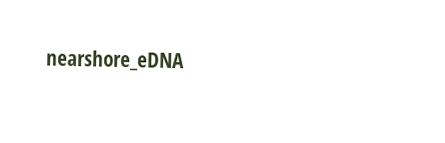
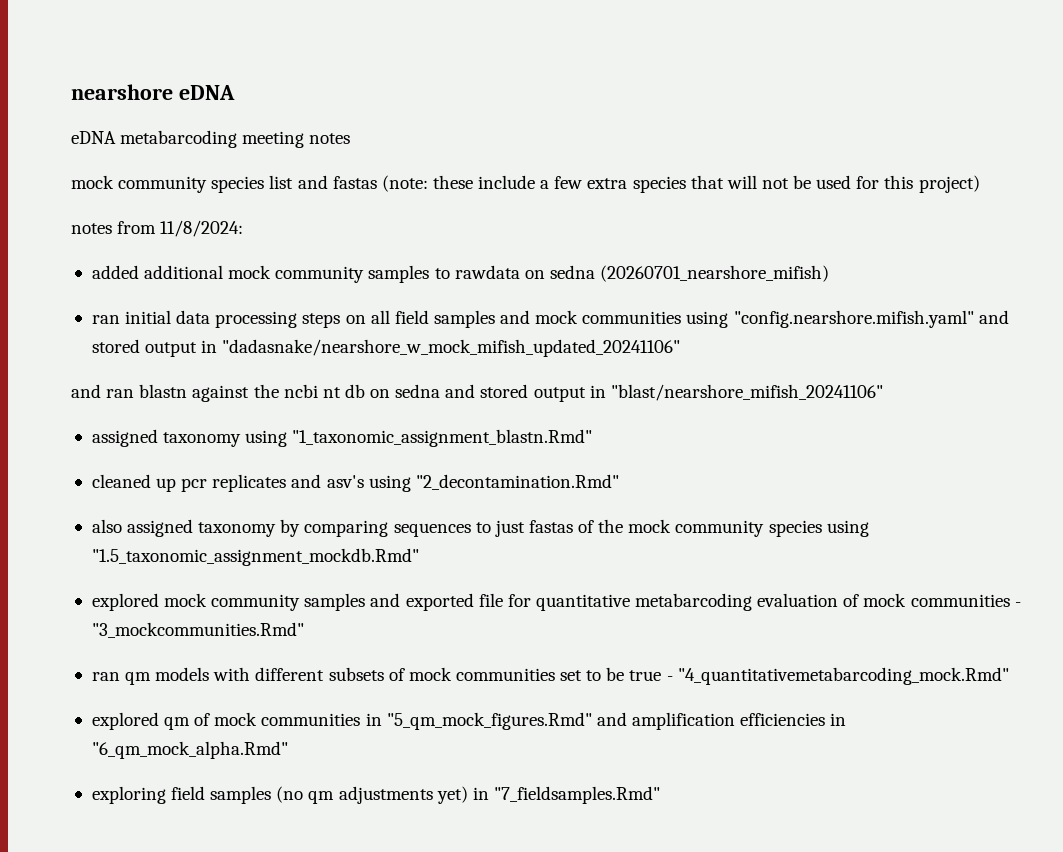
[46,49,185,72] nearshore_eDNA -> [71,84,235,100] [71,130,351,148] [71,175,980,193] [71,220,244,237] [91,265,830,283] [91,310,1009,328] [91,339,681,357] [71,384,883,402] [91,429,593,447] [91,474,619,492] [91,519,869,537] [91,548,419,566] [91,593,1021,611] [91,622,304,638] [91,667,1009,685] [91,712,847,730] [91,741,288,759] [91,786,660,804] nearshore eDNA // eDNA metabarcoding meeting notes // mock community species list and fastas (note: these include a few extra species that will not be used for this project) // notes from 11/8/2024: // added additional mock community samples to rawdata on sedna (20260701_nearshore_mifish) // ran initial data processing steps on all field samples and mock communities using "config.nearshore.mifish.yaml" and stored output in "dadasnake/nearshore_w_mock_mifish_updated_20241106" // and ran blastn against the ncbi nt db on sedna and stored output in "blast/nearshore_mifish_20241106" // assigned taxonomy using "1_taxonomic_assignment_blastn.Rmd" // cleaned up pcr replicates and asv's using "2_decontamination.Rmd" // also assigned taxonomy by comparing sequences to just fastas of the mock community species using "1.5_taxonomic_assignment_mockdb.Rmd" // explored mock community samples and exported file for quantitative metabarcoding evaluation of mock communities - "3_mockcommunities.Rmd" // ran qm models with different subsets of mock communities set to be true - "4_quantitativemetabarcoding_mock.Rmd" // explored qm of mock communities in "5_qm_mock_figures.Rmd" and amplification efficiencies in "6_qm_mock_alpha.Rmd" // exploring field samples (no qm adjustments yet) in "7_fieldsamples.Rmd"

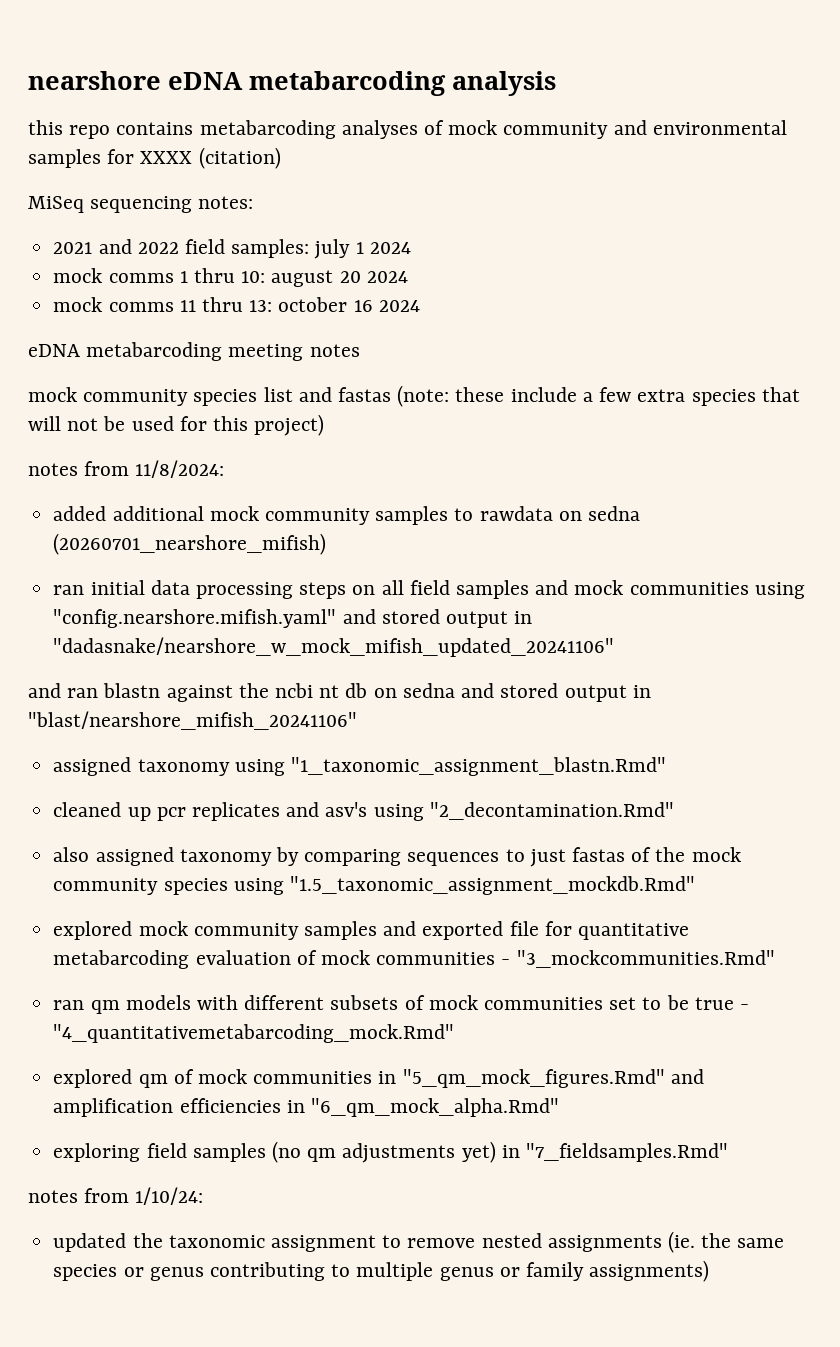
(235, 92) none -> [249,71,556,96] [28,120,787,139] [28,147,281,169] [28,196,254,213] [53,239,411,259] [53,268,408,287] [53,297,420,312] metabarcoding analysis // this repo contains metabarcoding analyses of mock community and environmental samples for XXXX (citation) // MiSeq sequencing notes: // 2021 and 2022 field samples: july 1 2024 // mock comms 1 thru 10: august 20 2024 // mock comms 11 thru 13: october 16 2024
(660, 795) none -> [28,1187,204,1205] [53,1231,785,1253] [53,1260,710,1282] // notes from 1/10/24: // updated the taxonomic assignment to remove nested assignments (ie. the same species or genus contributing to multiple genus or family assignments)

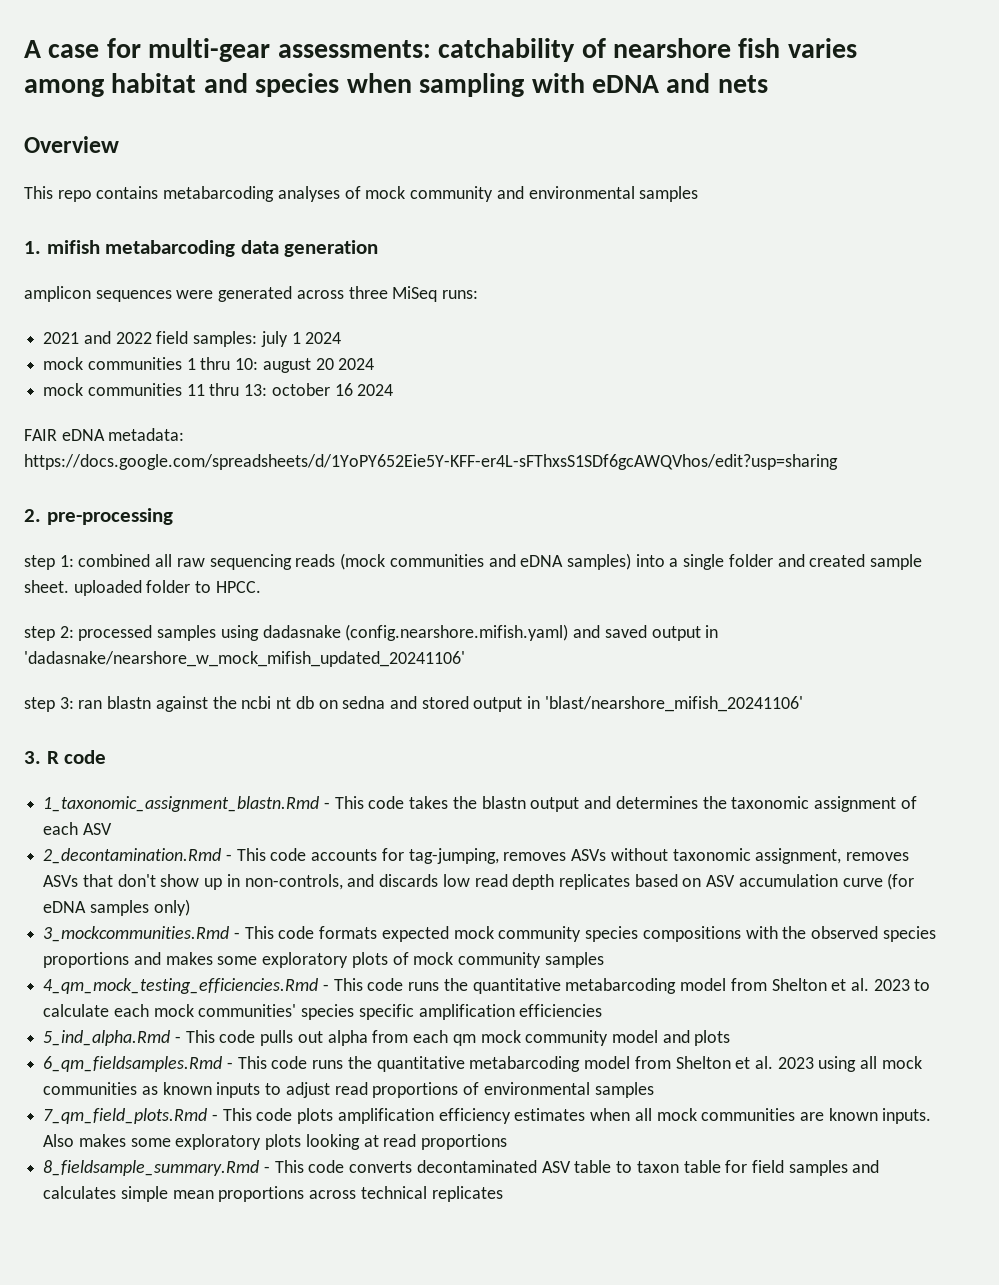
[28,71,556,96] [28,120,63,135] nearshore eDNA metabarcoding analysis // this -> [24,38,857,62] [24,73,768,97] [24,136,119,153] [24,186,53,199] A case for multi-gear assessments: catchability of nearshore fish varies among habitat and species when sampling with eDNA and nets // Overview // This
[107,147,281,169] [28,196,254,213] for XXXX (citation) // MiSeq sequencing notes: -> [24,240,379,257] [24,286,479,302] // 1. mifish metabarcoding data generation // amplicon sequences were generated across three MiSeq runs:
[108,273,174,283] comms -> [87,357,182,370] communities
[108,302,174,312] comms -> [87,383,182,396] communities
[28,342,360,361] [28,385,800,407] [28,414,325,436] [28,460,225,478] [53,506,640,525] [53,533,327,555] [53,580,805,599] [53,609,533,628] [53,637,615,657] [28,683,61,698] eDNA metabarcoding meeting notes // mock community species list and fastas (note: these include a few extra species that will not be used for this project) // notes from 11/8/2024: // added additional mock community samples to rawdata on sedna (20260701_nearshore_mifish) // ran initial data processing steps on all field samples and mock communities using "config.nearshore.mifish.yaml" and stored output in "dadasnake/nearshore_w_mock_mifish_updated_20241106" // and -> [24,428,185,441] [24,454,838,470] [24,508,173,525] [24,553,923,570] [24,580,261,596] [24,624,719,641] [24,651,465,667] [24,697,74,712] FAIR eDNA metadata: https://docs.google.com/spreadsheets/d/1YoPY652Eie5Y-KFF-er4L-sFThxsS1SDf6gcAWQVhos/edit?usp=sharing // 2. pre-processing // step 1: combined all raw sequencing reads (mock communities and eDNA samples) into a single folder and created sample sheet. uploaded folder to HPCC. // step 2: processed samples using dadasnake (config.nearshore.mifish.yaml) and saved output in 'dadasnake/nearshore_w_mock_mifish_updated_20241106' // step 3:
[28,711,357,730] [53,757,666,776] [53,802,674,821] [53,847,741,867] [53,876,695,895] [53,921,689,940] [53,950,775,969] [53,995,750,1014] [53,1024,455,1043] [53,1069,704,1088] [53,1098,559,1117] [53,1141,728,1163] [28,1187,204,1205] [53,1231,785,1253] [53,1260,710,1282] "blast/nearshore_mifish_20241106" // assigned taxonomy using "1_taxonomic_assignment_blastn.Rmd" // cleaned up pcr replicates and asv's using "2_decontamination.Rmd" // also assigned taxonomy by comparing sequences to just fastas of the mock community species using "1.5_taxonomic_assignment_mockdb.Rmd" // explored mock community samples and exported file for quantitative metabarcoding evaluation of mock communities - "3_mockcommunities.Rmd" // ran qm models with different subsets of mock communities set to be true - "4_quantitativemetabarcoding_mock.Rmd" // explored qm of mock communities in "5_qm_mock_figures.Rmd" and amplification efficiencies in "6_qm_mock_alpha.Rmd" // exploring field samples (no qm adjustments yet) in "7_fieldsamples.Rmd" // notes from 1/10/24: // updated the taxonomic assignment to remove nested assignments (ie. the same species or genus contributing to multiple genus or family assignments) -> [544,696,803,712] [24,750,107,764] [43,796,917,812] [43,822,112,835] [43,848,909,864] [43,873,915,890] [43,899,190,916] [43,926,936,942] [43,952,604,968] [43,978,931,994] [43,1004,603,1020] [43,1030,731,1046] [43,1056,922,1072] [43,1082,654,1098] [43,1108,932,1124] [43,1134,508,1150] [43,1160,880,1176] [43,1186,503,1202] 'blast/nearshore_mifish_20241106' // 3. R code // 1_taxonomic_assignment_blastn.Rmd - This code takes the blastn output and determines the taxonomic assignment of each ASV // 2_decontamination.Rmd - This code accounts for tag-jumping, removes ASVs without taxonomic assignment, removes ASVs that don't show up in non-controls, and discards low read depth replicates based on ASV accumulation curve (for eDNA samples only) // 3_mockcommunities.Rmd - This code formats expected mock community species compositions with the observed species proportions and makes some exploratory plots of mock community samples // 4_qm_mock_testing_efficiencies.Rmd - This code runs the quantitative metabarcoding model from Shelton et al. 2023 to calculate each mock communities' species specific amplification efficiencies // 5_ind_alpha.Rmd - This code pulls out alpha from each qm mock community model and plots // 6_qm_fieldsamples.Rmd - This code runs the quantitative metabarcoding model from Shelton et al. 2023 using all mock communities as known inputs to adjust read proportions of environmental samples // 7_qm_field_plots.Rmd - This code plots amplification efficiency estimates when all mock communities are known inputs. Also makes some exploratory plots looking at read proportions // 8_fieldsample_summary.Rmd - This code converts decontaminated ASV table to taxon table for field samples and calculates simple mean proportions across technical replicates

